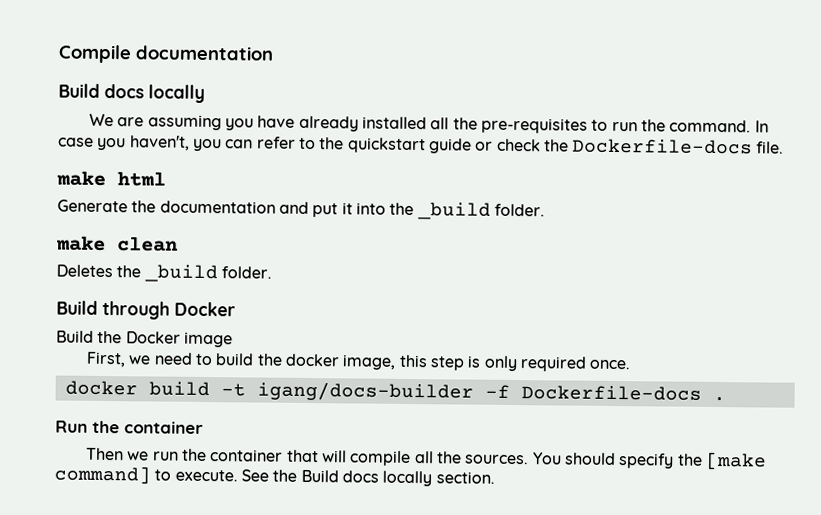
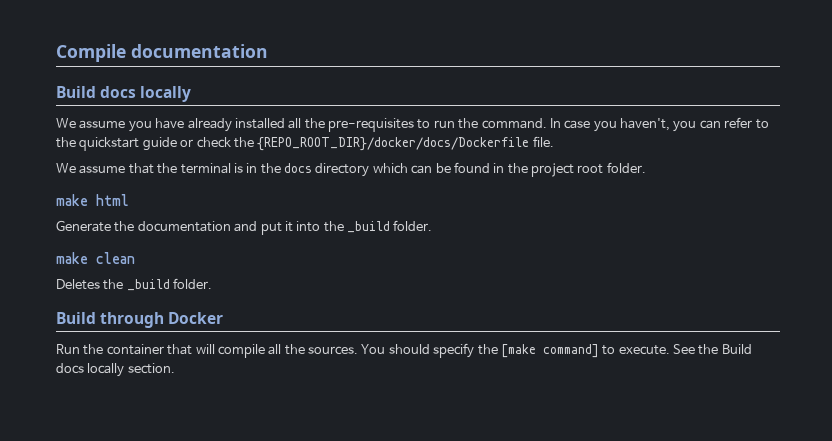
[117,114,222,131] are assuming -> [79,120,126,129] assume
[572,138,754,155] Dockerfile-docs -> [257,137,530,151] {REPO_ROOT_DIR}/docker/docs/Dockerfile
(785, 147) none -> [56,162,646,177] // We assume that the terminal is in the docs directory which can be found in the project root folder.
[56,330,233,348] [86,351,632,372] [64,380,726,402] [55,420,204,434] [86,447,179,461] Build the Docker image // First, we need to build the docker image, this step is only required once. // docker build -t igang/docs-builder -f Dockerfile-docs . // Run the container // Then we run -> [56,344,80,354] Run

